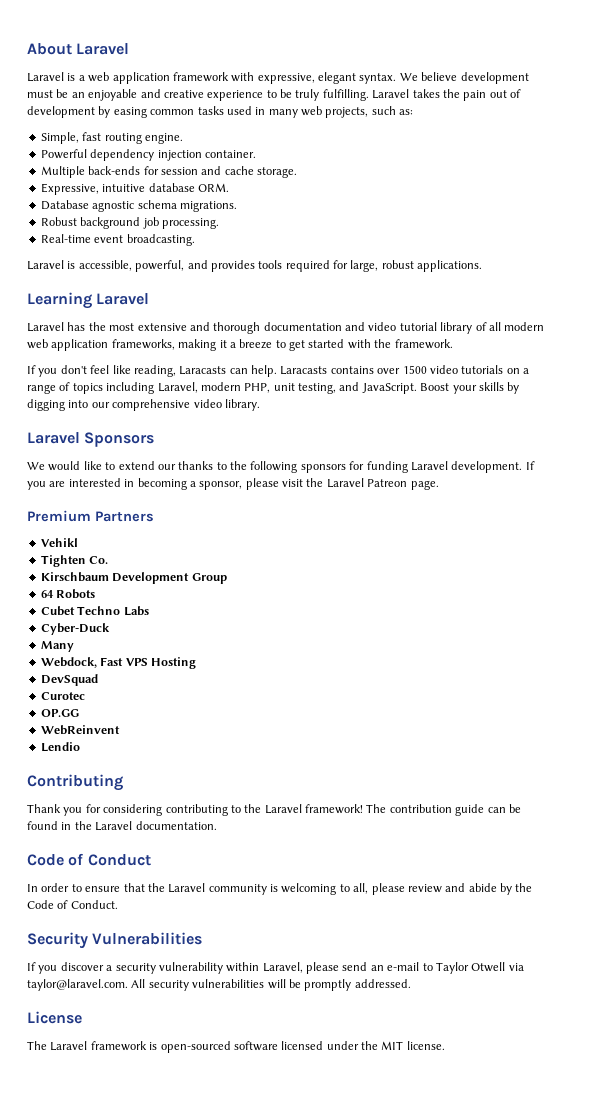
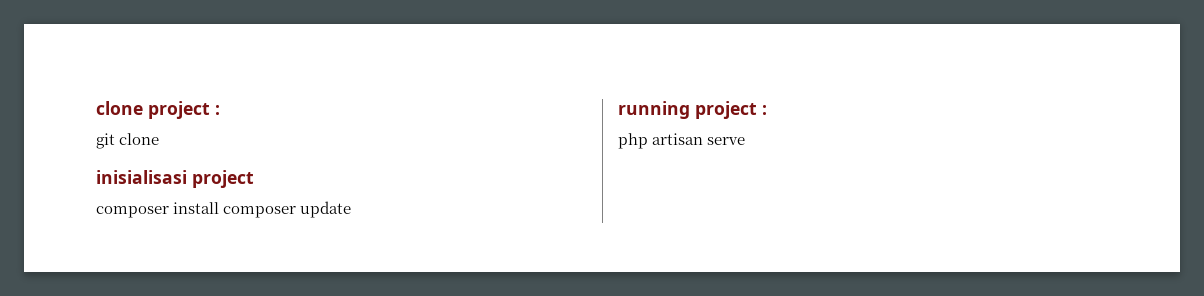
[27,43,130,55] [27,72,529,84] [27,89,521,101] [27,106,414,118] [40,132,183,144] [40,149,256,161] [40,166,297,178] [40,183,229,195] [40,200,237,212] [40,217,219,229] [40,234,195,246] [27,260,483,272] [27,292,150,309] [27,322,545,334] [27,339,453,351] [27,365,529,377] [27,382,520,394] [27,399,260,411] [27,432,155,447] [27,461,535,473] [27,478,439,490] [27,510,154,522] [40,538,78,547] [40,555,109,567] [40,572,227,584] [40,589,96,599] [40,606,149,616] [40,623,110,635] [40,641,74,652] [40,657,196,669] [40,674,98,686] [40,692,85,700] [40,709,79,717] [40,725,120,735] [40,742,80,752] [27,774,123,791] [27,804,521,816] [27,821,217,831] [27,853,151,866] [27,883,533,895] [27,900,118,909] [27,932,203,949] [27,962,524,974] [27,979,411,991] [27,1011,82,1024] [27,1041,445,1053] About Laravel // Laravel is a web application framework with expressive, elegant syntax. We believe development must be an enjoyable and creative experience to be truly fulfilling. Laravel takes the pain out of development by easing common tasks used in many web projects, such as: // Simple, fast routing engine. // Powerful dependency injection container. // Multiple back-ends for session and cache storage. // Expressive, intuitive database ORM. // Database agnostic schema migrations. // Robust background job processing. // Real-time event broadcasting. // Laravel is accessible, powerful, and provides tools required for large, robust applications. // Learning Laravel // Laravel has the most extensive and thorough documentation and video tutorial library of all modern web application frameworks, making it a breeze to get started with the framework. // If you don't feel like reading, Laracasts can help. Laracasts contains over 1500 video tutorials on a range of topics including Laravel, modern PHP, unit testing, and JavaScript. Boost your skills by digging into our comprehensive video library. // Laravel Sponsors // We would like to extend our thanks to the following sponsors for funding Laravel development. If you are interested in becoming a sponsor, please visit the Laravel Patreon page. // Premium Partners // Vehikl // Tighten Co. // Kirschbaum Development Group // 64 Robots // Cubet Techno Labs // Cyber-Duck // Many // Webdock, Fast VPS Hosting // DevSquad // Curotec // OP.GG // WebReinvent // Lendio // Contributing // Thank you for considering contributing to the Laravel framework! The contribution guide can be found in the Laravel documentation. // Code of Conduct // In order to ensure that the Laravel community is welcoming to all, please review and abide by the Code of Conduct. // Security Vulnerabilities // If you discover a security vulnerability within Laravel, please send an e-mail to Taylor Otwell via taylor@laravel.com. All security vulnerabilities will be promptly addressed. // License // The Laravel framework is open-sourced software licensed under the MIT license. -> [96,101,220,119] [96,133,160,149] [96,170,254,188] [96,201,352,218] [618,101,767,119] [618,133,746,149] clone project : // git clone // inisialisasi project // composer install composer update // running project : // php artisan serve

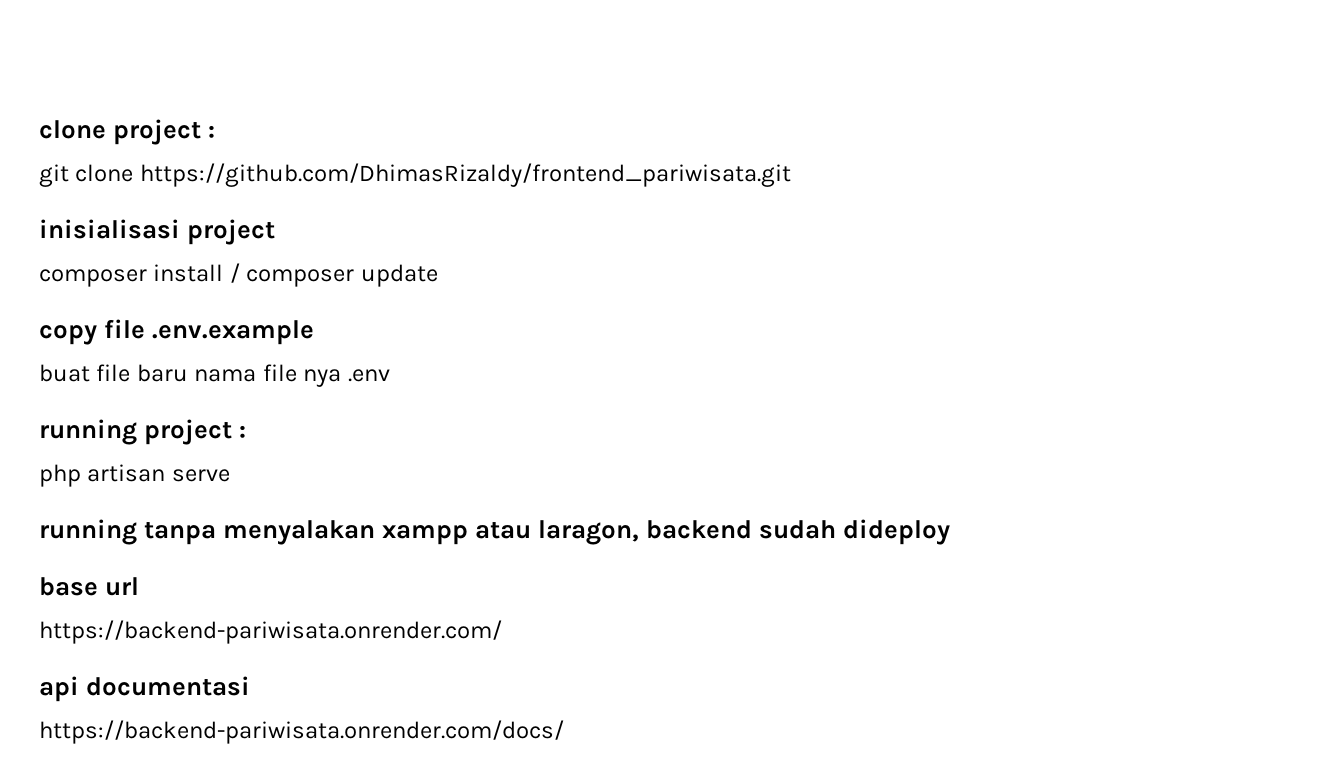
(160, 139) none -> [139,163,791,187] https://github.com/DhimasRizaldy/frontend_pariwisata.git
(220, 208) none -> [229,263,240,283] /
(352, 209) none -> [39,319,315,345] [39,364,390,387] // copy file .env.example // buat file baru nama file nya .env
(746, 141) none -> [39,519,951,545] [39,577,140,596] [39,620,502,644] [39,676,251,702] [39,720,564,744] // running tanpa menyalakan xampp atau laragon, backend sudah dideploy // base url // https://backend-pariwisata.onrender.com/ // api documentasi // https://backend-pariwisata.onrender.com/docs/

